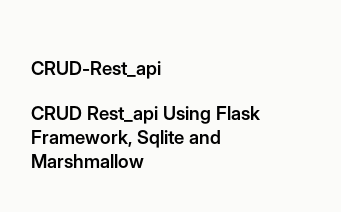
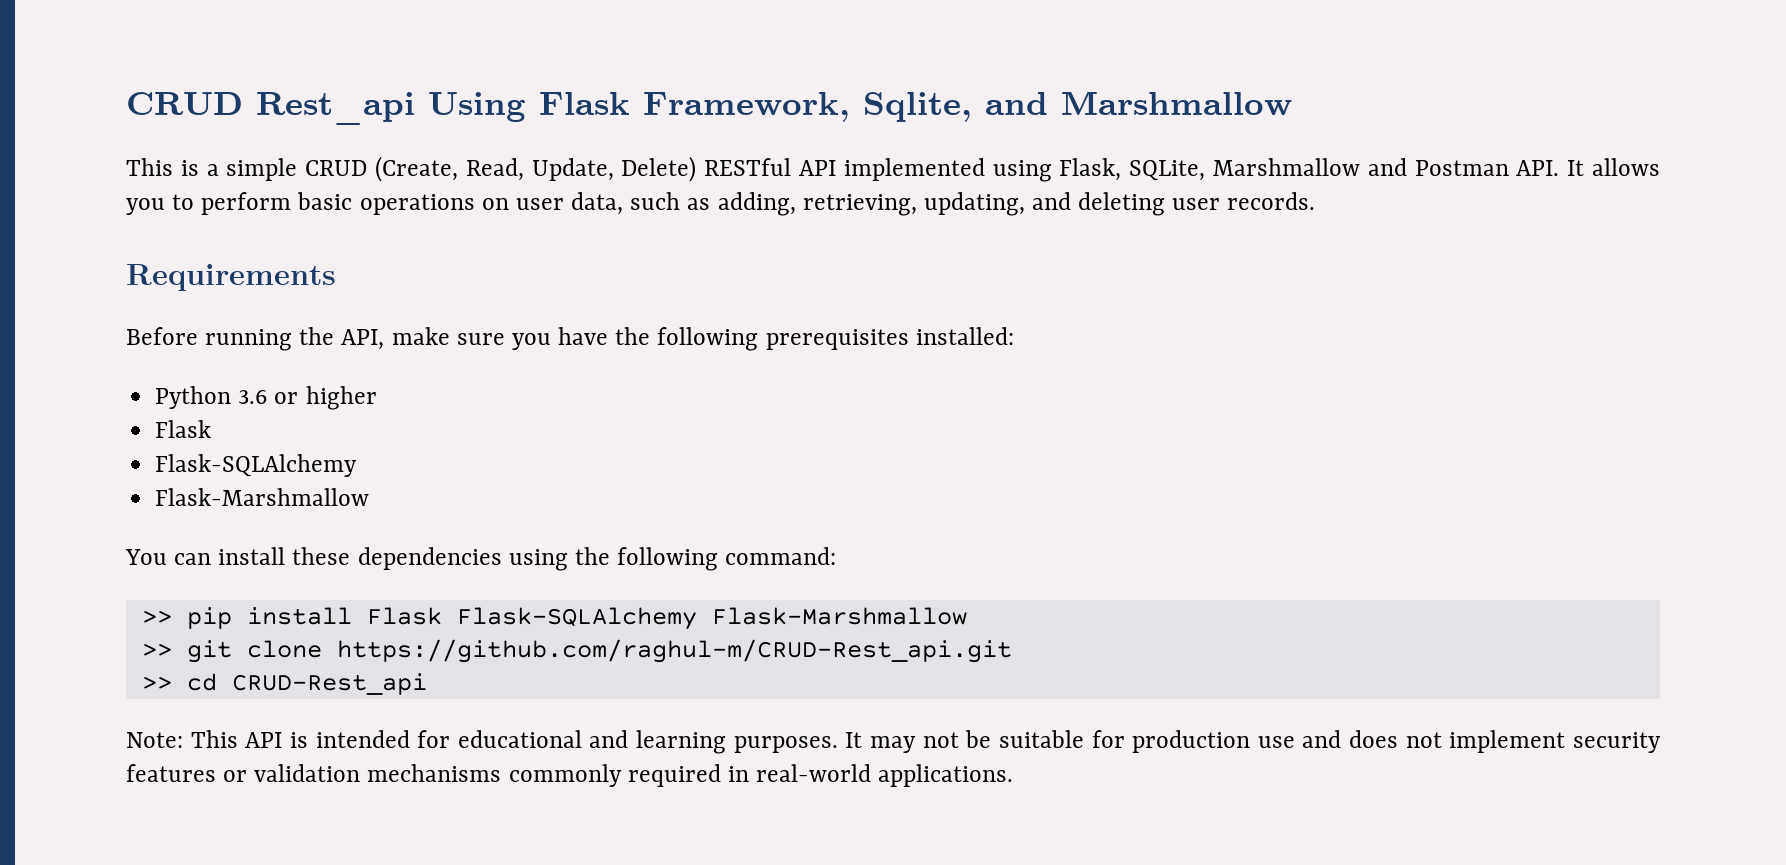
[31,61,161,79] CRUD-Rest_api // -> (126, 103) none
[136,130,184,148] Sqlite -> [863,92,972,122] Sqlite,
(144, 161) none -> [126,156,1660,182] [126,192,1316,216] [126,264,336,291] [126,327,1014,351] [155,386,377,410] [155,420,212,438] [155,454,358,477] [155,488,370,506] [125,547,837,571] [141,607,967,630] [141,639,1012,663] [141,673,427,695] [126,730,1662,754] [126,764,1014,787] // This is a simple CRUD (Create, Read, Update, Delete) RESTful API implemented using Flask, SQLite, Marshmallow and Postman API. It allows you to perform basic operations on user data, such as adding, retrieving, updating, and deleting user records. // Requirements // Before running the API, make sure you have the following prerequisites installed: // Python 3.6 or higher // Flask // Flask-SQLAlchemy // Flask-Marshmallow // You can install these dependencies using the following command: // >> pip install Flask Flask-SQLAlchemy Flask-Marshmallow // >> git clone https://github.com/raghul-m/CRUD-Rest_api.git // >> cd CRUD-Rest_api // Note: This API is intended for educational and learning purposes. It may not be suitable for production use and does not implement security features or validation mechanisms commonly required in real-world applications.

